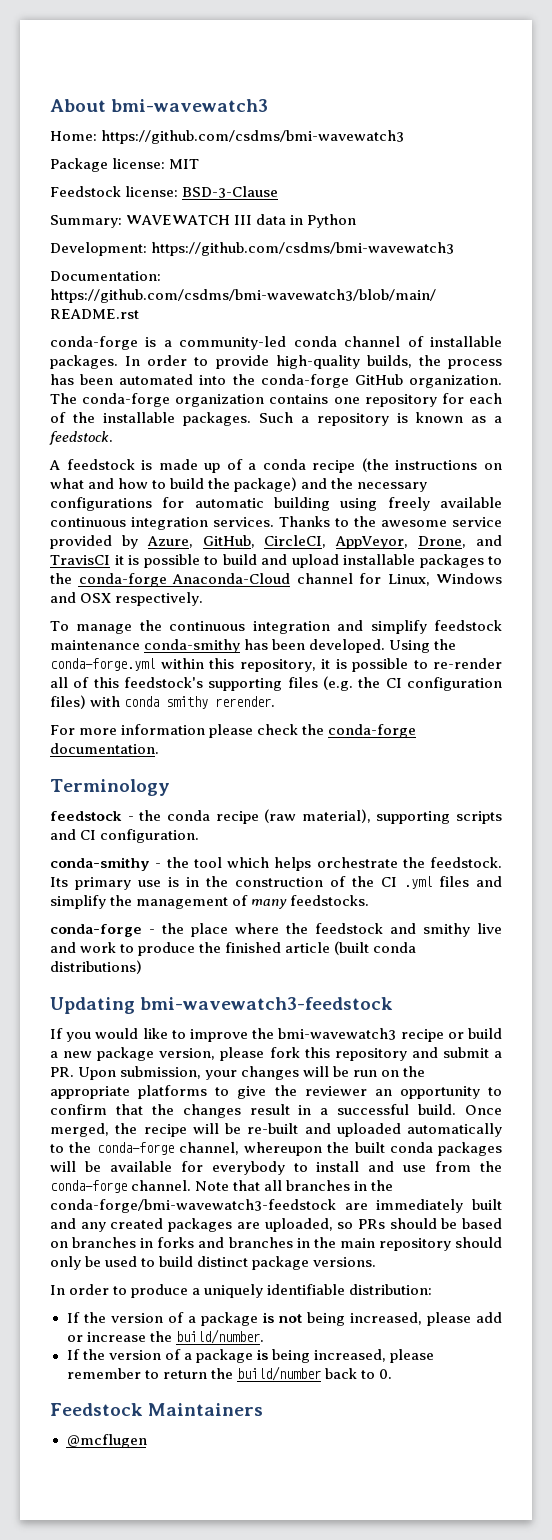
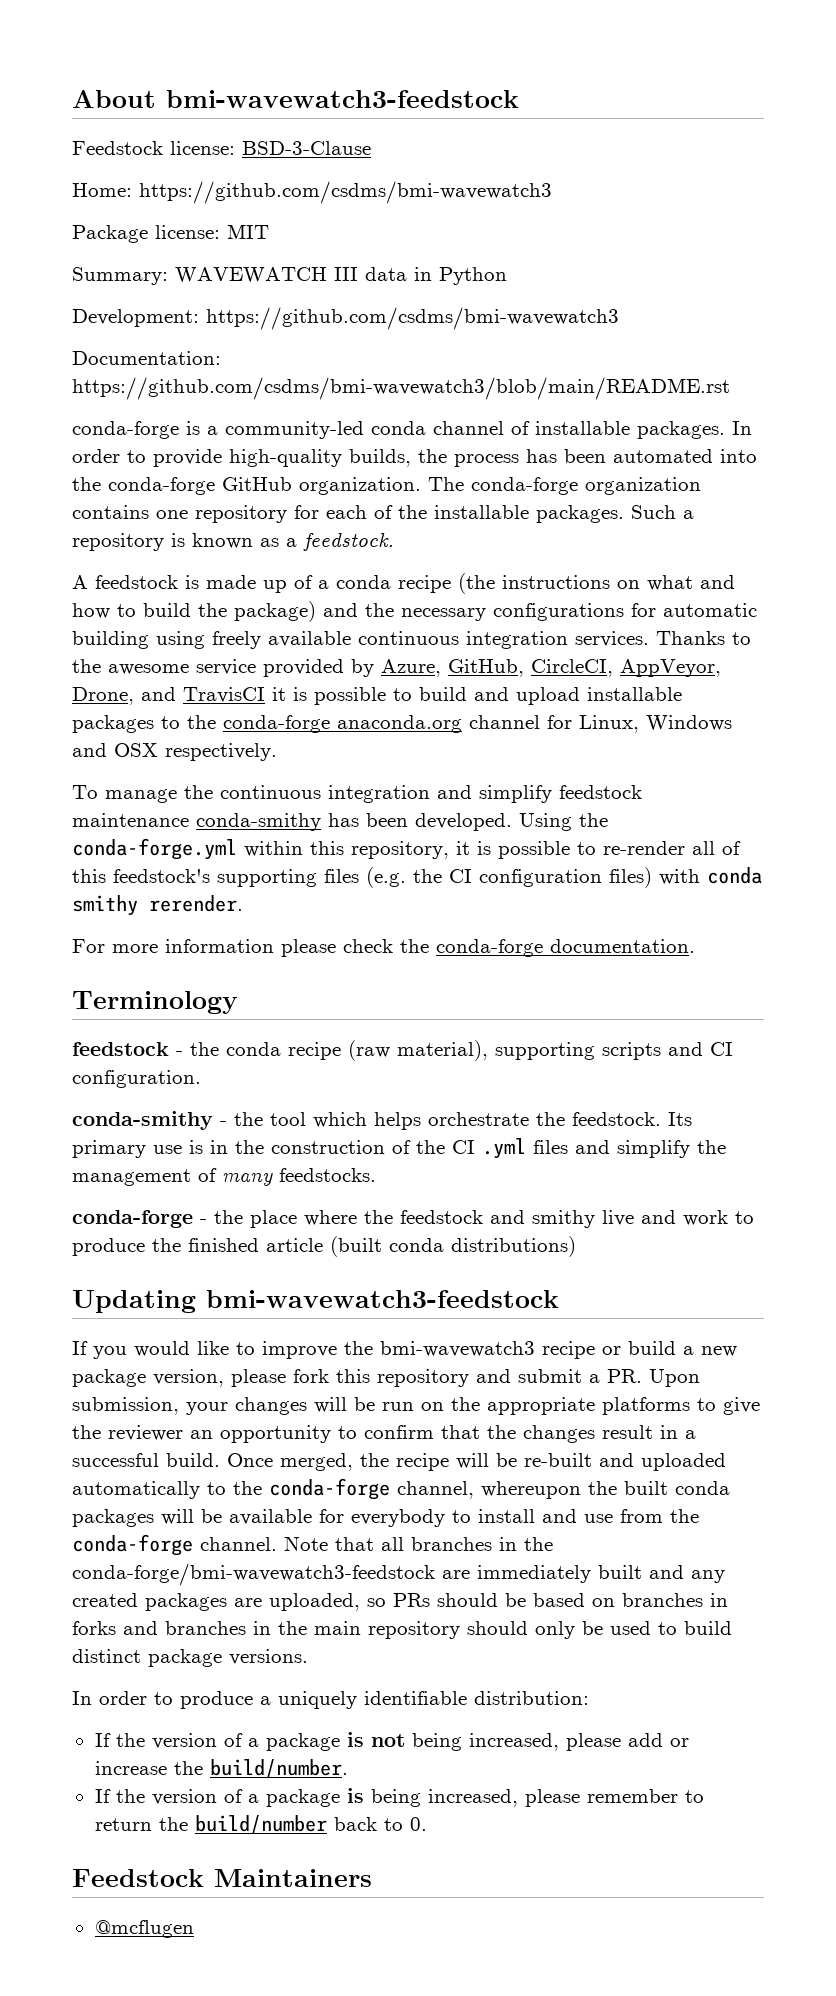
[111,99,269,112] bmi-wavewatch3 -> [166,90,519,108] [72,141,371,155] bmi-wavewatch3-feedstock // Feedstock license: BSD-3-Clause
[50,186,279,198] // Feedstock license: BSD-3-Clause -> (269, 231) none
[172,573,290,584] Anaconda-Cloud -> [337,715,462,733] anaconda.org

